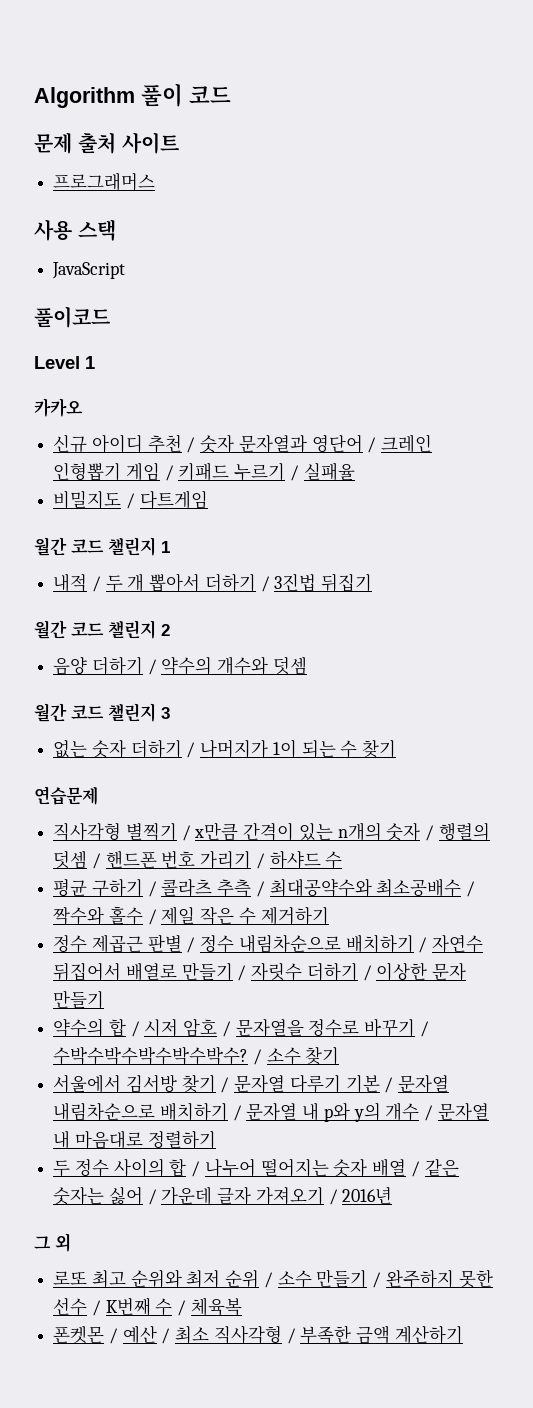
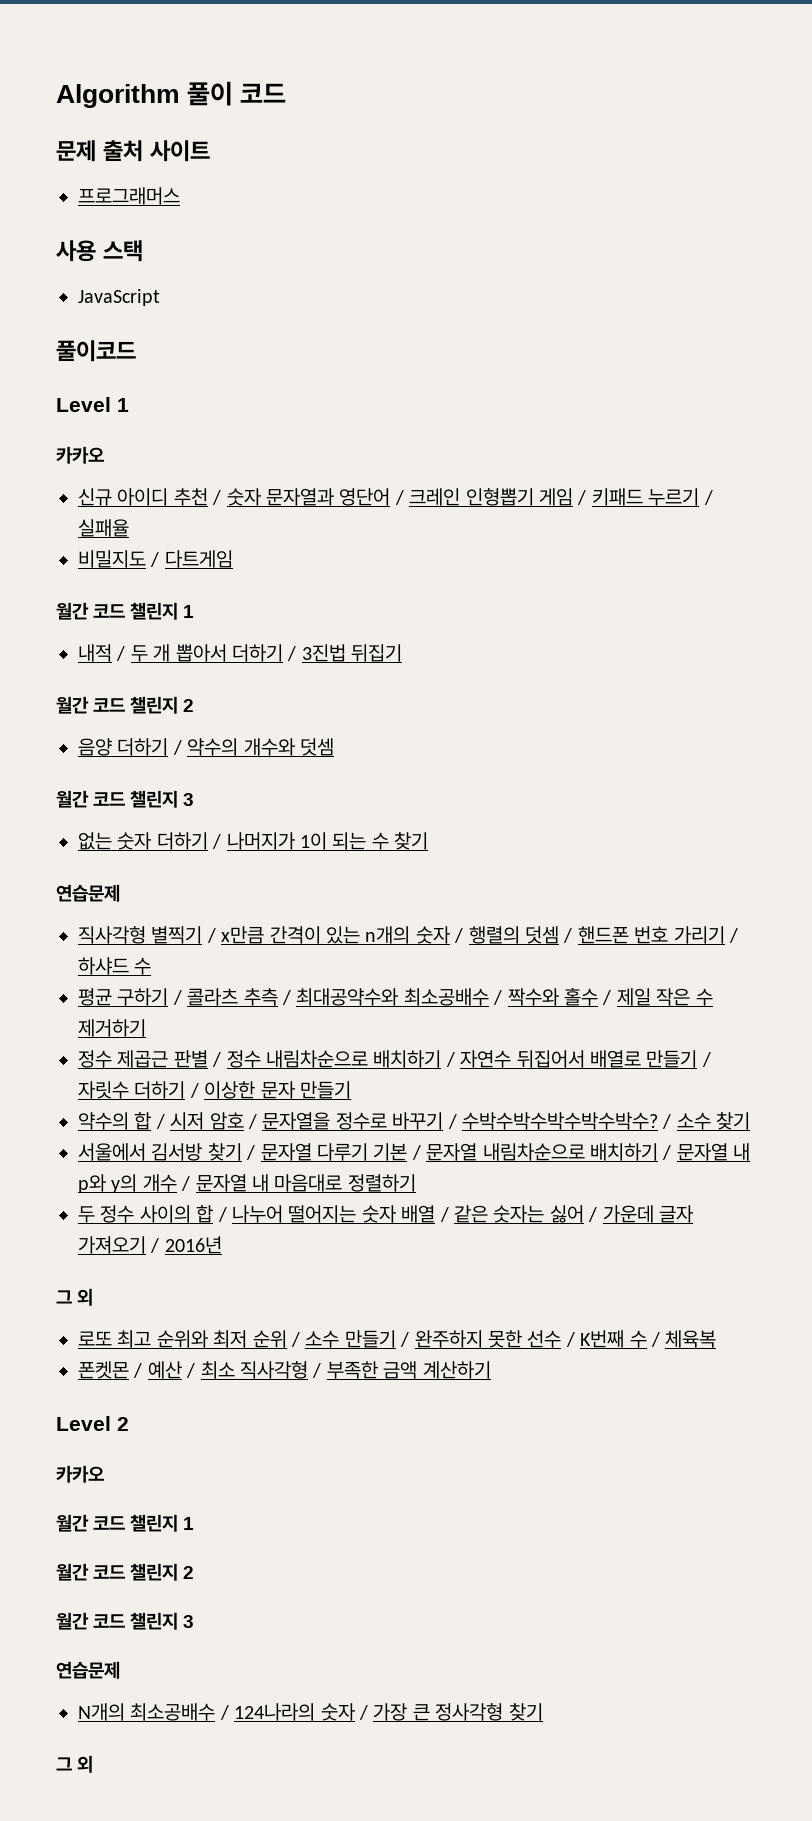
(463, 1334) none -> [56,1416,129,1431] [56,1465,104,1483] [56,1514,195,1532] [56,1563,195,1581] [56,1612,195,1630] [56,1661,120,1679] [78,1703,543,1721] [56,1755,94,1773] // Level 2 // 카카오 // 월간 코드 챌린지 1 // 월간 코드 챌린지 2 // 월간 코드 챌린지 3 // 연습문제 // N개의 최소공배수 / 124나라의 숫자 / 가장 큰 정사각형 찾기 // 그 외

